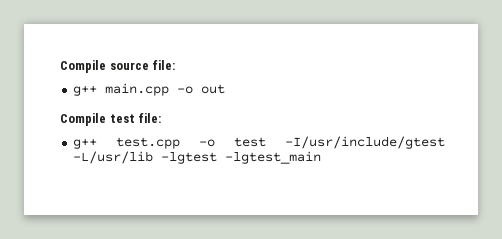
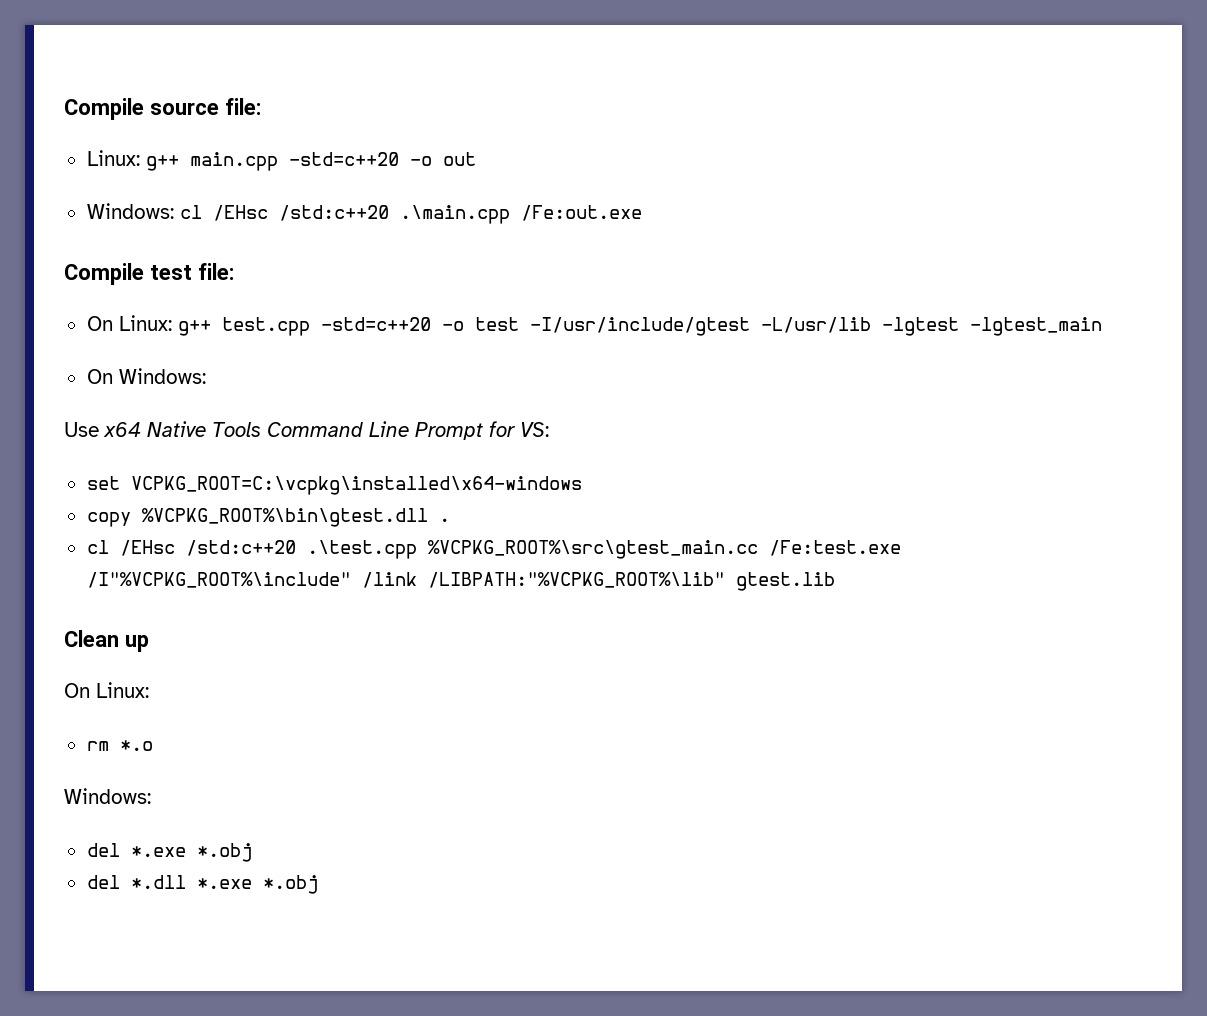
(176, 65) none -> [86,150,140,166] Linux:
(169, 89) none -> [288,152,399,166] -std=c++20
(225, 89) none -> [86,203,642,224] // Windows: cl /EHsc /std:c++20 .\main.cpp /Fe:out.exe
(162, 118) none -> [86,315,172,331] On Linux:
(180, 143) none -> [320,317,431,331] -std=c++20
(321, 157) none -> [86,368,206,384] [64,421,549,440] [86,476,582,495] [86,508,450,527] [86,540,901,559] [86,572,835,591] [64,630,149,652] [64,682,149,698] [86,740,153,751] [64,788,151,804] [86,843,252,862] [86,875,318,894] // On Windows: // Use x64 Native Tools Command Line Prompt for VS: // set VCPKG_ROOT=C:\vcpkg\installed\x64-windows // copy %VCPKG_ROOT%\bin\gtest.dll . // cl /EHsc /std:c++20 .\test.cpp %VCPKG_ROOT%\src\gtest_main.cc /Fe:test.exe /I"%VCPKG_ROOT%\include" /link /LIBPATH:"%VCPKG_ROOT%\lib" gtest.lib // Clean up // On Linux: // rm *.o // Windows: // del *.exe *.obj // del *.dll *.exe *.obj

